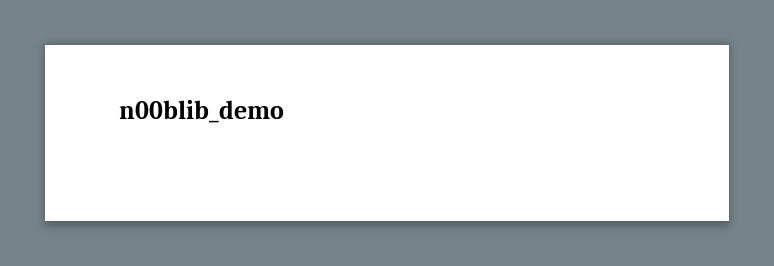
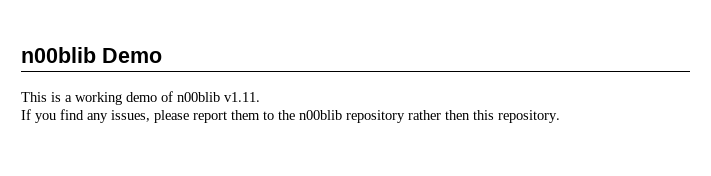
[119,100,284,123] n00blib_demo -> [21,47,162,63] [21,91,260,105] [21,109,560,123] n00blib Demo // This is a working demo of n00blib v1.11. // If you find any issues, please report them to the n00blib repository rather then this repository.

